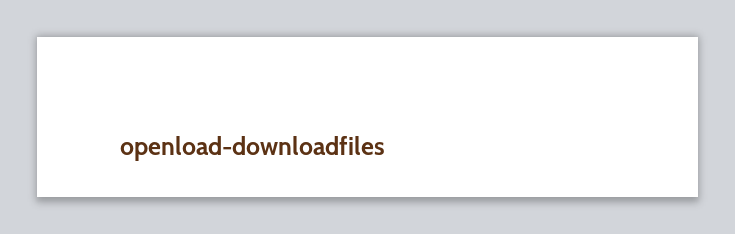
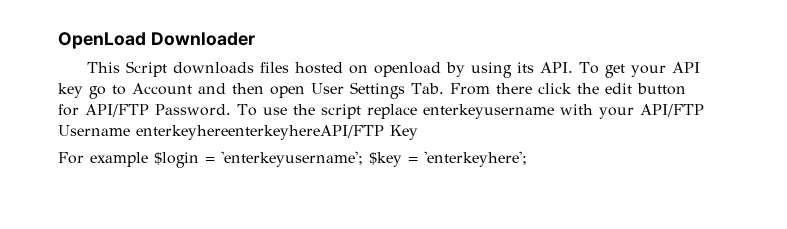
[120,136,385,161] openload-downloadfiles -> [58,32,255,49] [86,61,700,78] [58,82,686,99] [58,104,704,119] [58,125,418,140] [58,151,527,168] OpenLoad Downloader // This Script downloads files hosted on openload by using its API. To get your API key go to Account and then open User Settings Tab. From there click the edit button for API/FTP Password. To use the script replace enterkeyusername with your API/FTP Username enterkeyhereenterkeyhereAPI/FTP Key // For example $login = 'enterkeyusername'; $key = 'enterkeyhere';

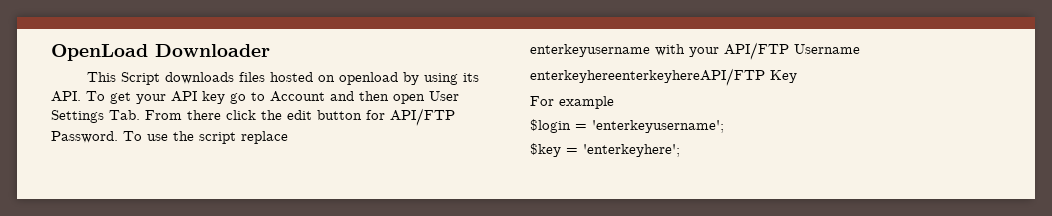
(417, 111) none -> (288, 137) //
(130, 130) none -> (860, 49) //
(148, 159) none -> (614, 102) //
(363, 159) none -> (724, 126) //

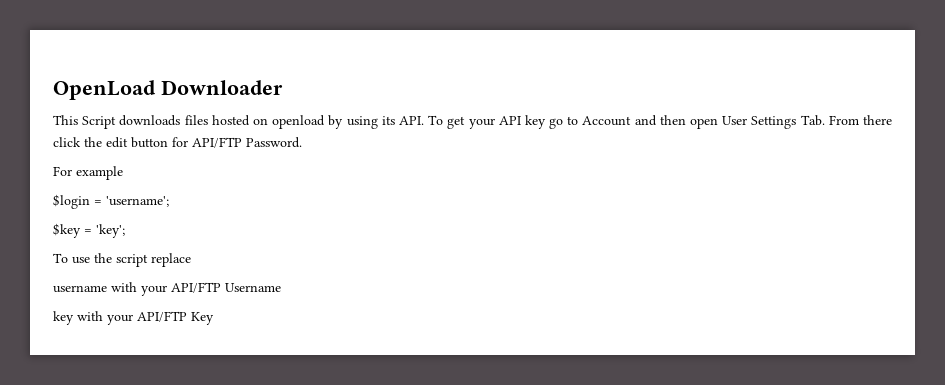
(118, 137) none -> [53,166,123,180] [53,194,169,209] [53,223,125,238] // For example // $login = 'username'; // $key = 'key'; //
[530,44,650,57] enterkeyusername -> [53,285,107,293] username
[530,68,797,86] [530,96,614,109] [530,119,724,133] [530,143,680,157] enterkeyhereenterkeyhereAPI/FTP Key // For example // $login = 'enterkeyusername'; // $key = 'enterkeyhere'; -> [53,311,214,325] key with your API/FTP Key

